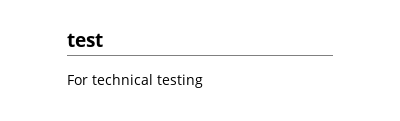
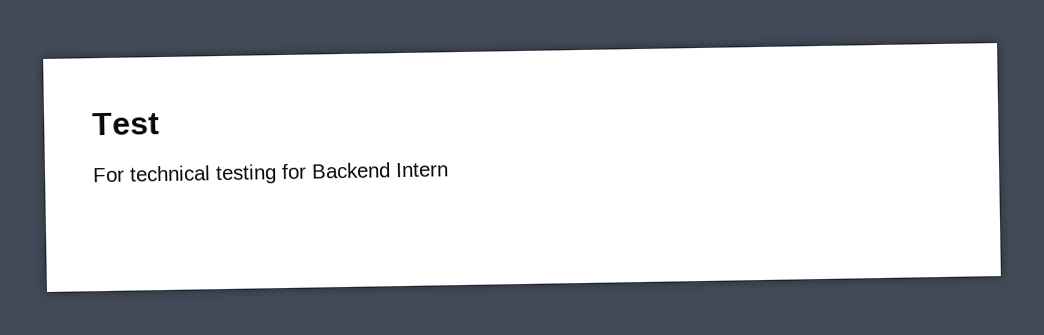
[67,33,103,47] test -> [92,112,160,136] Test
(203, 81) none -> [281,162,449,180] for Backend Intern

